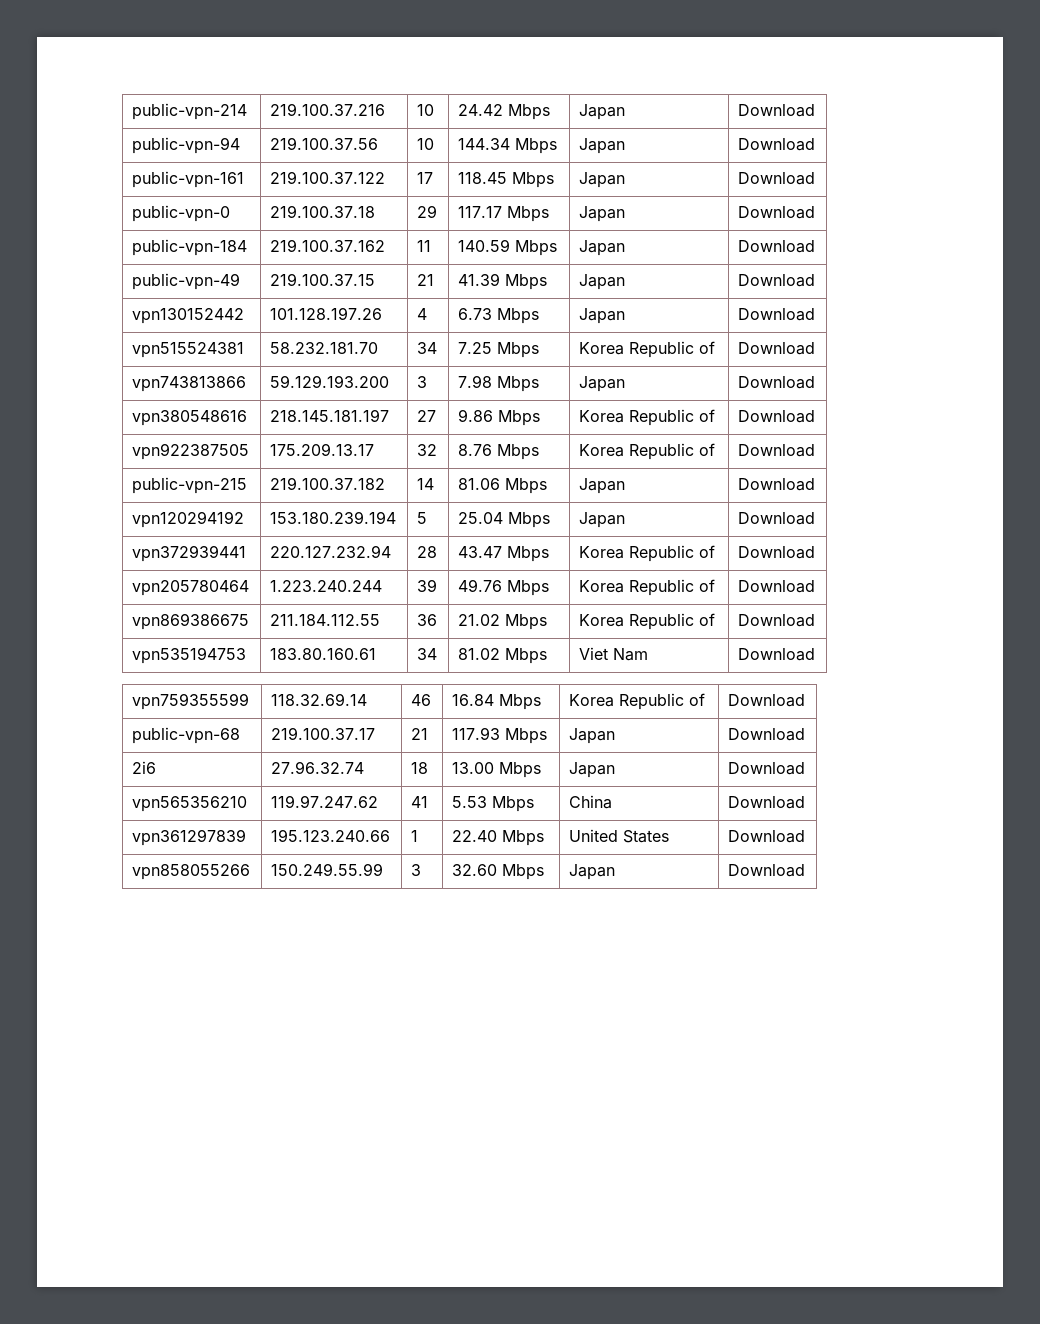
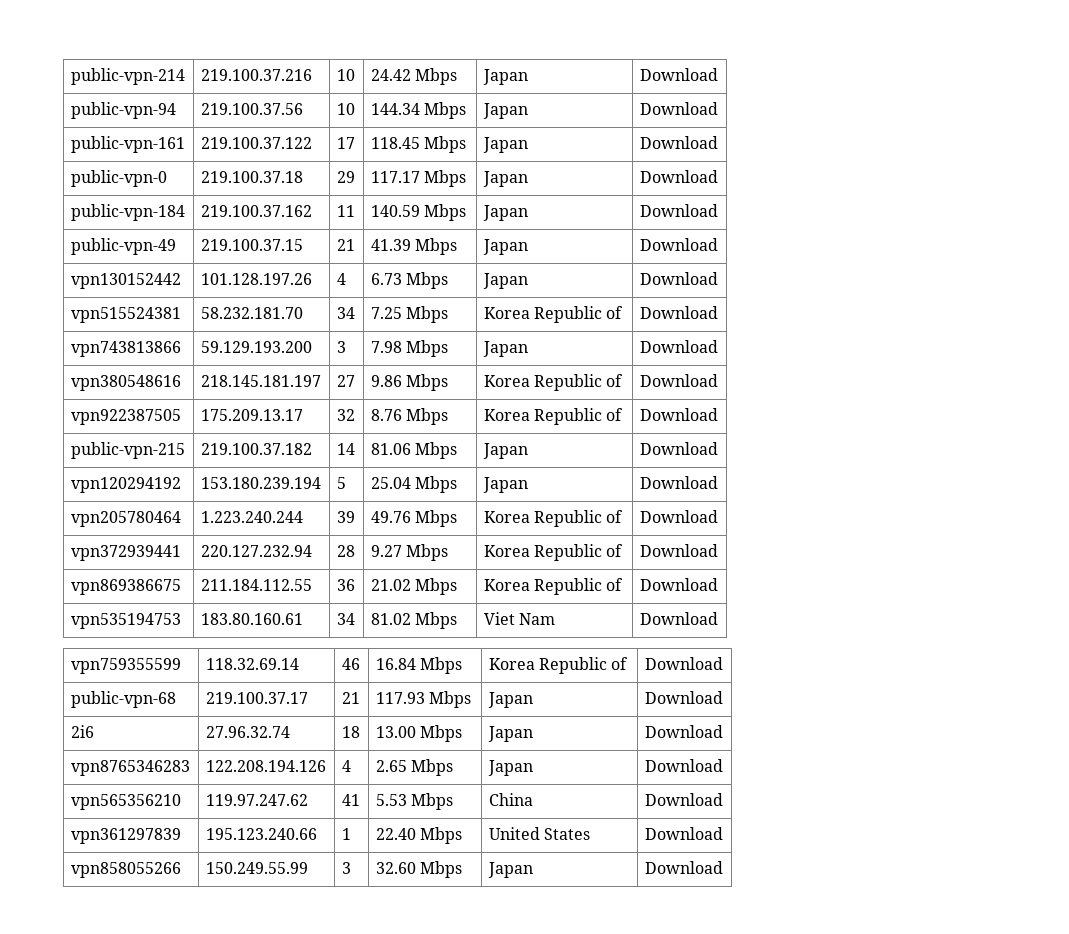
[132,545,247,562] [270,545,392,558] [417,546,438,558] [458,546,550,562] [579,545,716,562] [738,546,816,559] [132,580,250,596] [270,580,383,592] [417,579,438,592] [458,579,503,592] vpn372939441 | 220.127.232.94 | 28 | 43.47 Mbps | Korea Republic of | Download // vpn205780464 | 1.223.240.244 | 39 | 49.76 -> [70,511,181,527] [200,511,303,523] [336,511,355,523] [370,510,457,527] [483,510,624,527] [639,510,718,523] [70,545,181,561] [200,545,312,557] [336,545,355,557] [370,545,402,557] vpn205780464 | 1.223.240.244 | 39 | 49.76 Mbps | Korea Republic of | Download // vpn372939441 | 220.127.232.94 | 28 | 9.27
(806, 768) none -> [70,760,190,776] [205,760,326,772] [341,760,351,772] [375,759,453,776] [487,760,533,776] [644,759,723,772] // vpn8765346283 | 122.208.194.126 | 4 | 2.65 Mbps | Japan | Download

